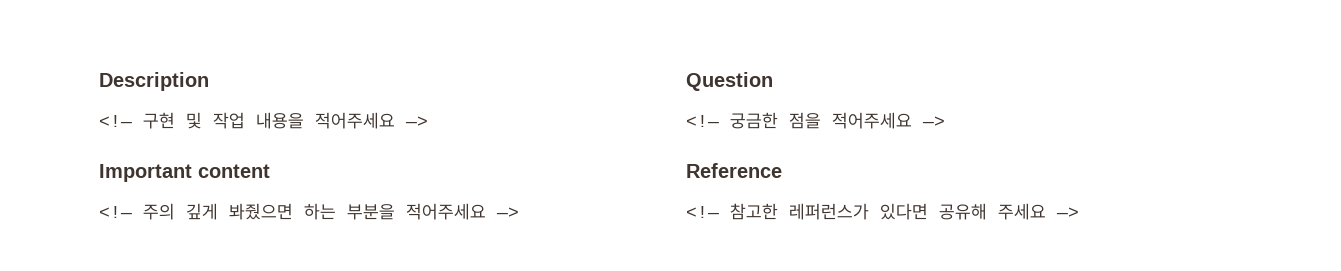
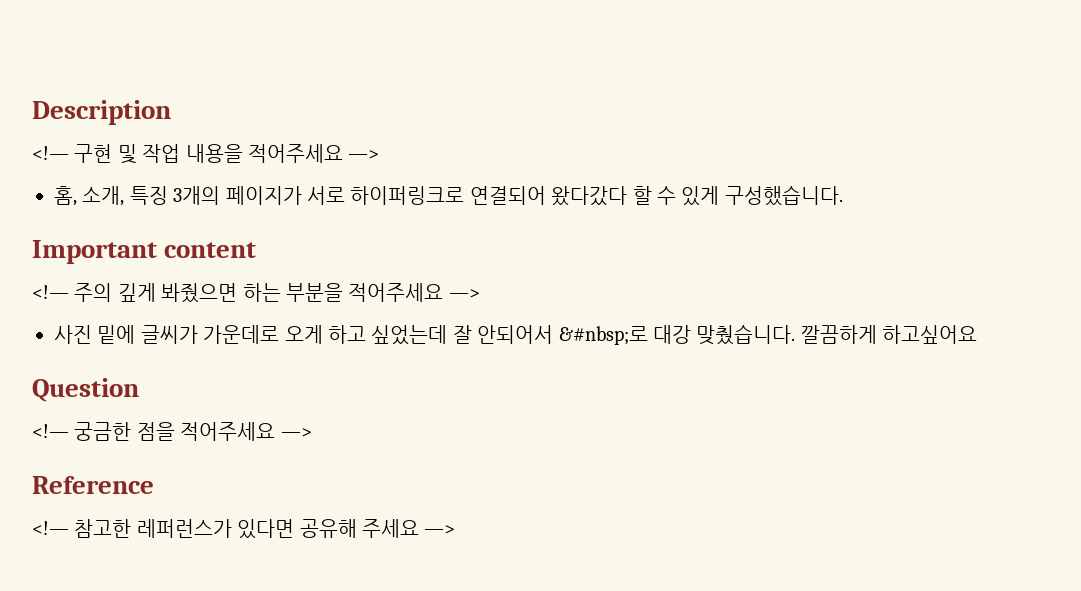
(428, 121) none -> [54,185,843,206] // 홈, 소개, 특징 3개의 페이지가 서로 하이퍼링크로 연결되어 왔다갔다 할 수 있게 구성했습니다.
(519, 212) none -> [54,324,978,345] // 사진 밑에 글씨가 가운데로 오게 하고 싶었는데 잘 안되어서 &#nbsp;로 대강 맞췄습니다. 깔끔하게 하고싶어요

